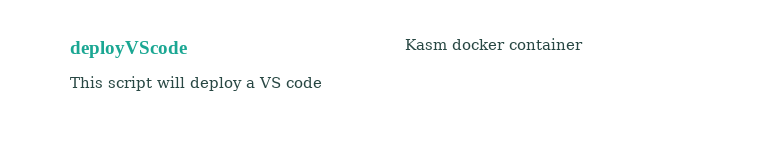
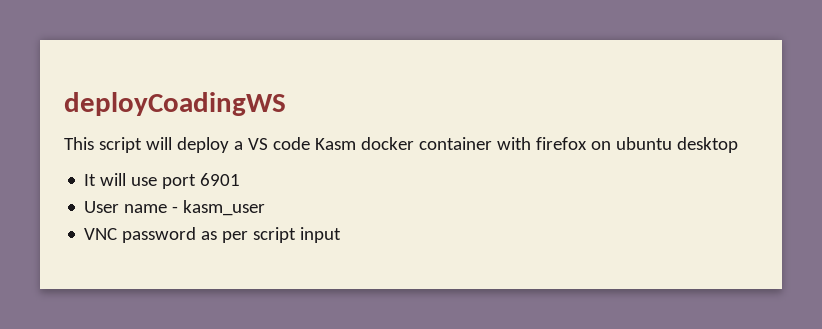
[70,41,187,58] deployVScode -> [64,92,286,116] deployCoadingWS
(583, 44) none -> [496,137,738,153] [84,173,241,189] [84,200,266,216] [84,227,342,243] with firefox on ubuntu desktop // It will use port 6901 // User name - kasm_user // VNC password as per script input

